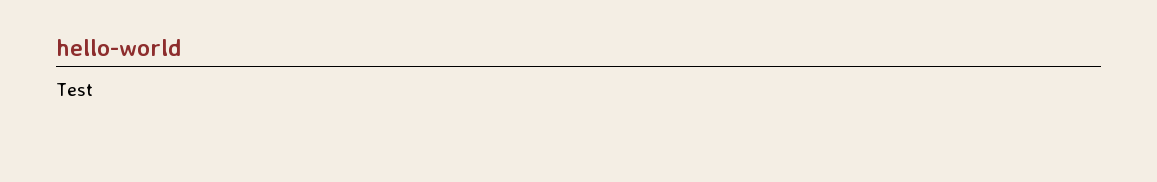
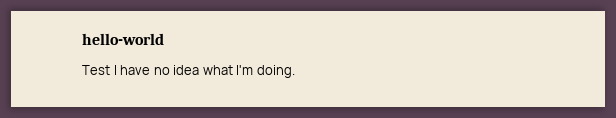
(93, 89) none -> [113,65,295,78] I have no idea what I'm doing.

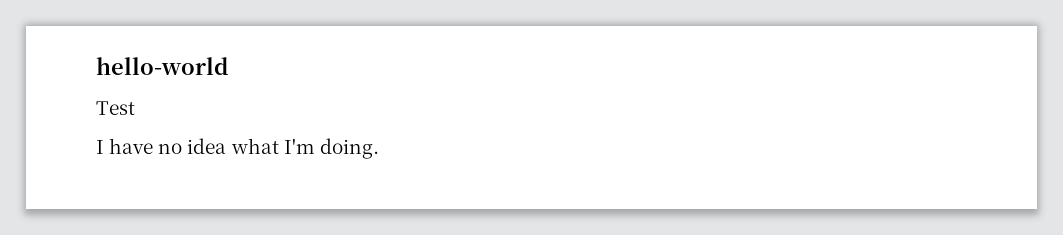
(110, 70) none -> (135, 108) //

